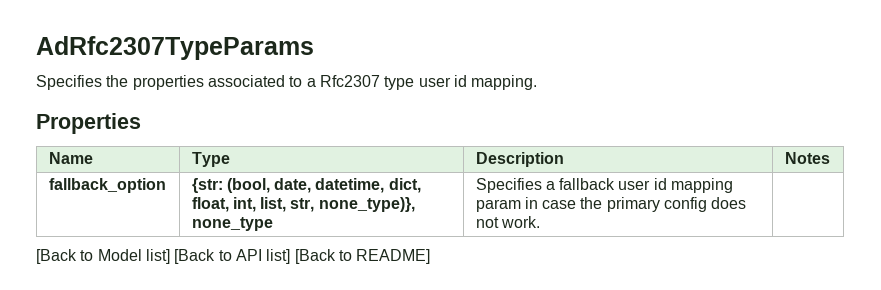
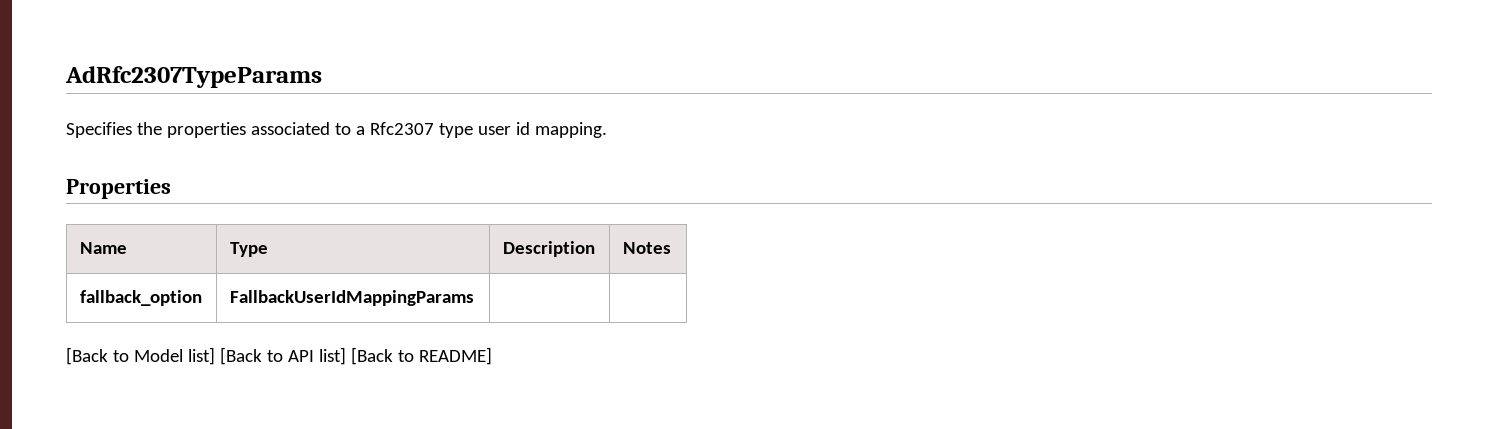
[191,178,421,193] [191,197,415,212] [191,217,273,231] [475,178,734,193] [475,197,747,212] [475,216,540,228] {str: (bool, date, datetime, dict, float, int, list, str, none_type)}, none_type | Specifies a fallback user id mapping param in case the primary config does not work. -> [229,290,474,306] FallbackUserIdMappingParams |

